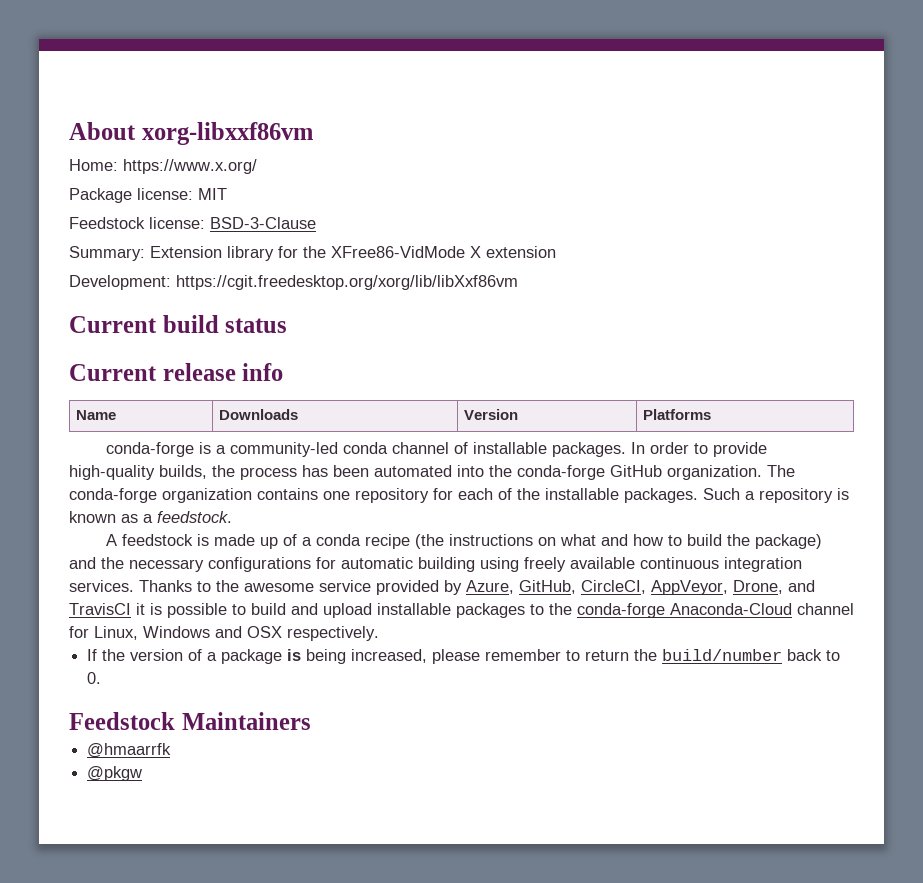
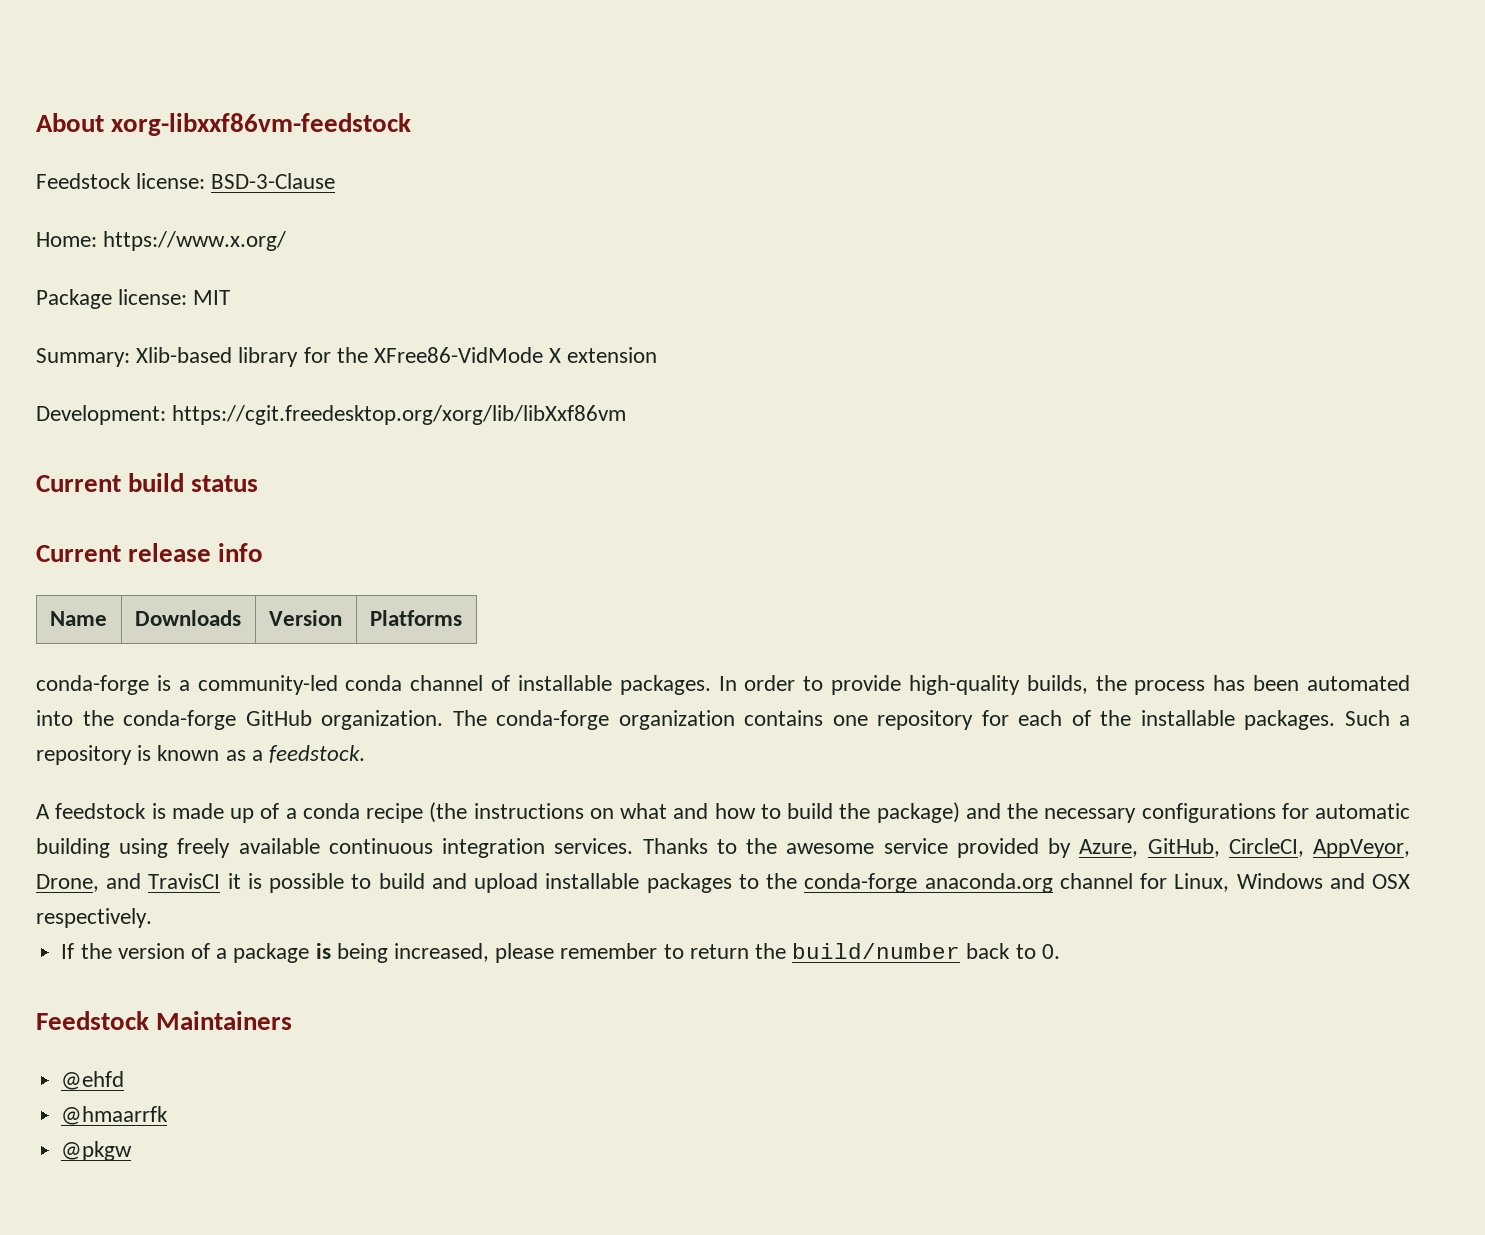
[141,122,313,145] xorg-libxxf86vm -> [111,113,412,136] [36,173,336,189] xorg-libxxf86vm-feedstock // Feedstock license: BSD-3-Clause
[69,217,316,229] // Feedstock license: BSD-3-Clause -> (231, 297) none
[150,246,222,258] Extension -> [136,347,233,363] Xlib-based
[670,603,792,615] Anaconda-Cloud -> [924,873,1053,893] anaconda.org
(311, 721) none -> [61,1071,125,1090] // @ehfd

